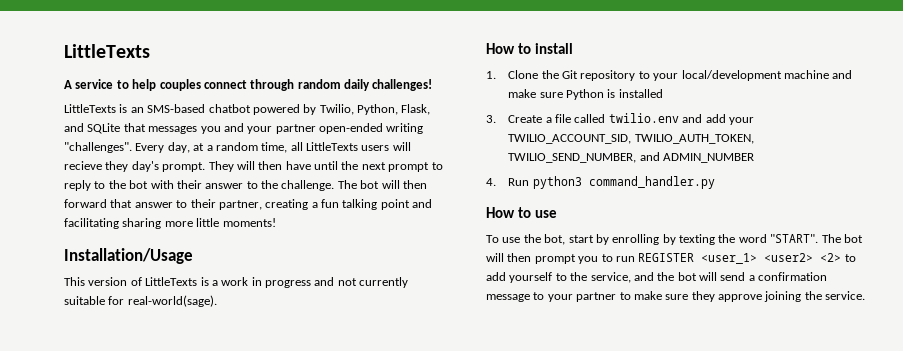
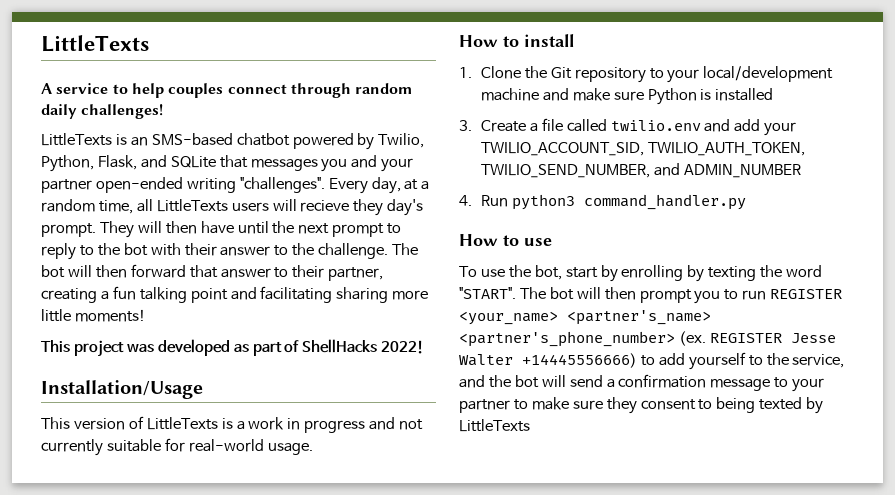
(276, 222) none -> [41,339,425,357] // This project was developed as part of ShellHacks 2022!
[127,295,217,307] real-world(sage). -> [188,439,313,455] real-world usage.
[701,253,842,264] <user_1> <user2> <2> -> [459,310,711,325] [459,331,836,347] [459,353,637,368] <your_name> <partner's_name> <partner's_phone_number> (ex. REGISTER Jesse Walter +14445556666)
[718,291,866,302] approve joining the service. -> [640,397,824,414] [459,419,530,432] consent to being texted by LittleTexts

